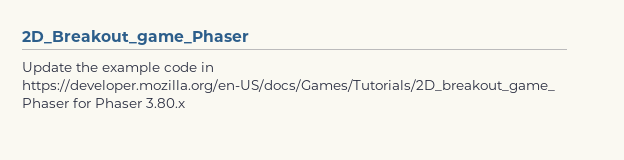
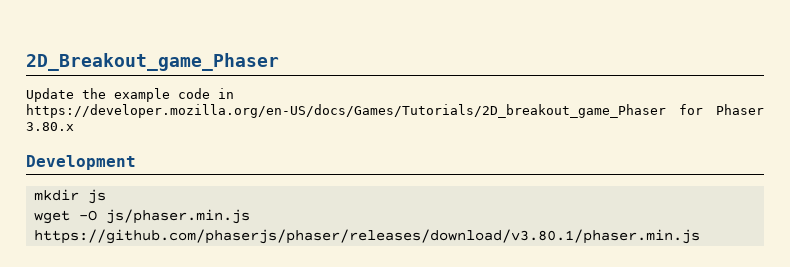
(185, 103) none -> [26,155,136,170] [33,189,106,204] [33,209,250,224] [33,229,700,244] // Development // mkdir js // wget -O js/phaser.min.js https://github.com/phaserjs/phaser/releases/download/v3.80.1/phaser.min.js

